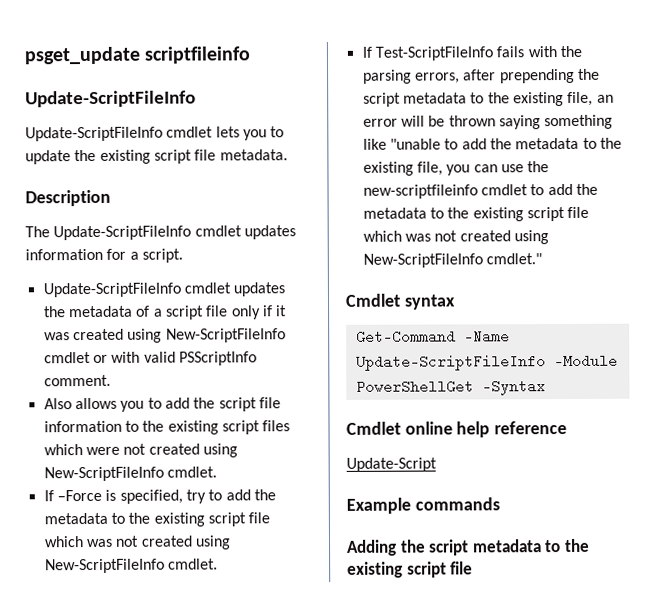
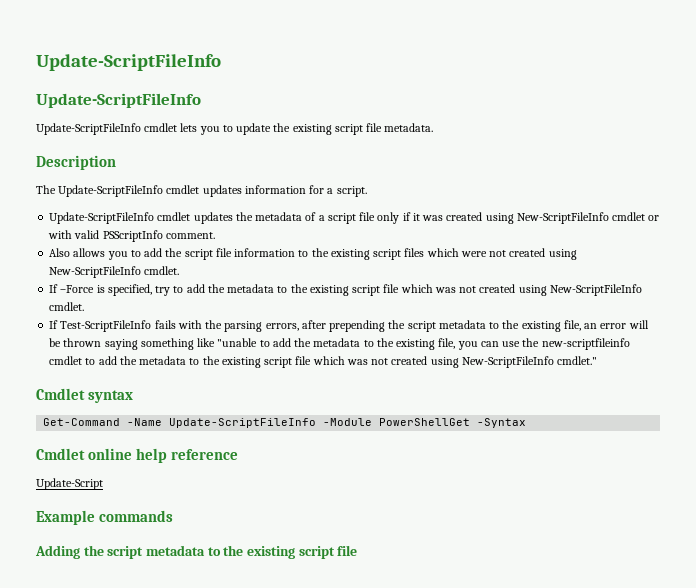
[24,46,251,65] psget_update scriptfileinfo -> [36,54,221,71] Update-ScriptFileInfo

